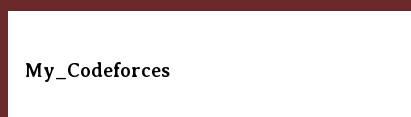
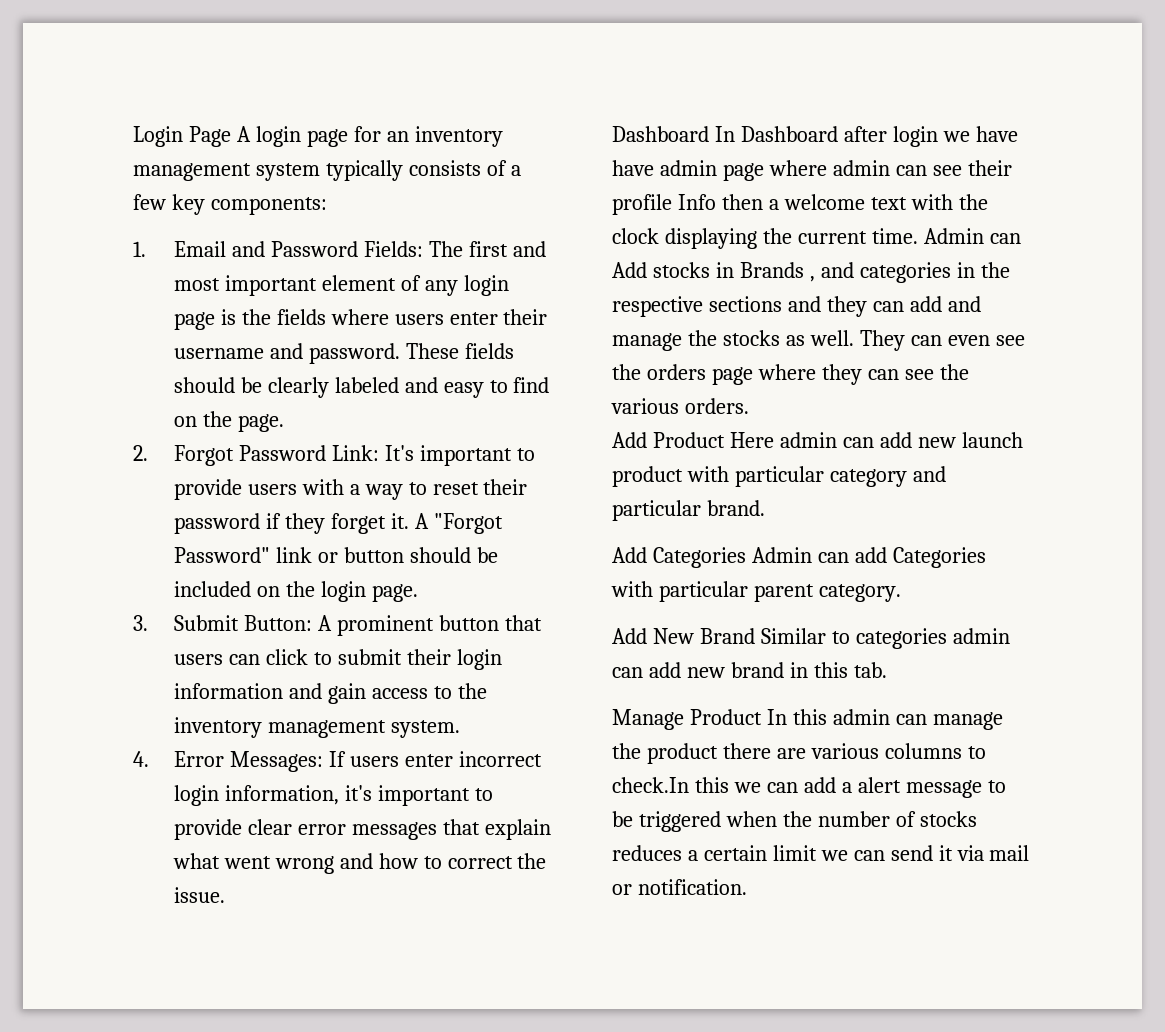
[25,62,170,82] My_Codeforces -> [133,126,503,147] [133,160,521,181] [133,194,327,215] [133,241,546,257] [173,275,509,296] [173,309,548,330] [173,343,514,364] [173,377,550,398] [173,411,284,432] [133,445,535,466] [173,479,528,500] [173,513,503,534] [173,547,498,563] [173,581,418,602] [133,615,542,636] [173,649,502,670] [173,683,487,704] [173,717,460,738] [133,751,542,772] [173,785,493,806] [173,819,551,840] [172,853,547,874] [173,887,225,903] [612,126,1018,147] [612,160,1012,181] [612,194,988,215] [612,228,1021,249] [612,262,1010,283] [612,296,981,317] [612,330,1025,351] [612,364,969,385] [611,398,749,414] [612,432,1023,448] [612,466,946,487] [612,500,765,521] [612,547,986,568] [611,581,901,602] [612,628,1010,649] [612,662,887,678] [612,709,1003,730] [612,743,986,764] [612,777,1006,798] [612,811,977,832] [612,845,1030,861] [612,879,747,895] Login Page A login page for an inventory management system typically consists of a few key components: // 1. Email and Password Fields: The first and most important element of any login page is the fields where users enter their username and password. These fields should be clearly labeled and easy to find on the page. // 2. Forgot Password Link: It's important to provide users with a way to reset their password if they forget it. A "Forgot Password" link or button should be included on the login page. // 3. Submit Button: A prominent button that users can click to submit their login information and gain access to the inventory management system. // 4. Error Messages: If users enter incorrect login information, it's important to provide clear error messages that explain what went wrong and how to correct the issue. // Dashboard In Dashboard after login we have have admin page where admin can see their profile Info then a welcome text with the clock displaying the current time. Admin can Add stocks in Brands , and categories in the respective sections and they can add and manage the stocks as well. They can even see the orders page where they can see the various orders. // Add Product Here admin can add new launch product with particular category and particular brand. // Add Categories Admin can add Categories with particular parent category. // Add New Brand Similar to categories admin can add new brand in this tab. // Manage Product In this admin can manage the product there are various columns to check.In this we can add a alert message to be triggered when the number of stocks reduces a certain limit we can send it via mail or notification.

